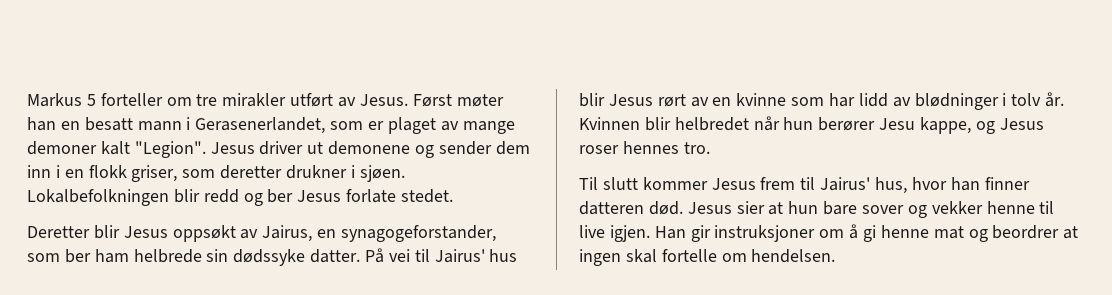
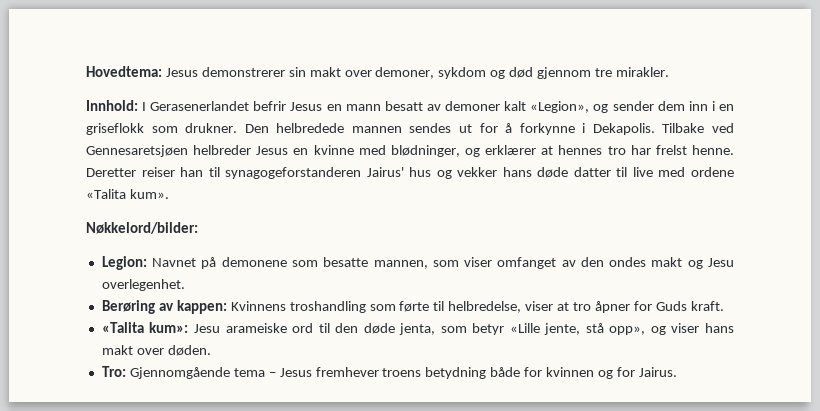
[27,93,504,107] [27,117,515,134] [27,141,411,158] Markus 5 forteller om tre mirakler utført av Jesus. Først møter han en besatt mann i Gerasenerlandet, som er plaget av mange demoner kalt "Legion". Jesus driver ut demonene -> [86,66,669,79] [86,100,590,113] Hovedtema: Jesus demonstrerer sin makt over demoner, sykdom og død gjennom tre mirakler. // Innhold: I Gerasenerlandet befrir Jesus en mann besatt av demoner kalt «Legion»,
[88,165,405,182] [27,189,454,206] [27,225,497,242] [27,248,518,266] [579,92,1065,110] [579,116,1044,134] [579,141,710,154] [579,177,1030,194] [579,201,1055,218] [579,224,1079,242] [579,249,836,266] flokk griser, som deretter drukner i sjøen. Lokalbefolkningen blir redd og ber Jesus forlate stedet. // Deretter blir Jesus oppsøkt av Jairus, en synagogeforstander, som ber ham helbrede sin dødssyke datter. På vei til Jairus' hus blir Jesus rørt av en kvinne som har lidd av blødninger i tolv år. Kvinnen blir helbredet når hun berører Jesu kappe, og Jesus roser hennes tro. // Til slutt kommer Jesus frem til Jairus' hus, hvor han finner datteren død. Jesus sier at hun bare sover og vekker henne til live igjen. Han gir instruksjoner om å gi henne mat og beordrer at ingen skal fortelle om hendelsen. -> [86,123,734,135] [86,145,734,157] [86,167,734,179] [86,189,169,199] [86,222,198,234] [101,256,734,270] [101,279,185,291] [101,300,724,314] [101,322,734,335] [101,345,211,356] [101,366,677,379] griseflokk som drukner. Den helbredede mannen sendes ut for å forkynne i Dekapolis. Tilbake ved Gennesaretsjøen helbreder Jesus en kvinne med blødninger, og erklærer at hennes tro har frelst henne. Deretter reiser han til synagogeforstanderen Jairus' hus og vekker hans døde datter til live med ordene «Talita kum». // Nøkkelord/bilder: // Legion: Navnet på demonene som besatte mannen, som viser omfanget av den ondes makt og Jesu overlegenhet. // Berøring av kappen: Kvinnens troshandling som førte til helbredelse, viser at tro åpner for Guds kraft. // «Talita kum»: Jesu arameiske ord til den døde jenta, som betyr «Lille jente, stå opp», og viser hans makt over døden. // Tro: Gjennomgående tema – Jesus fremhever troens betydning både for kvinnen og for Jairus.

